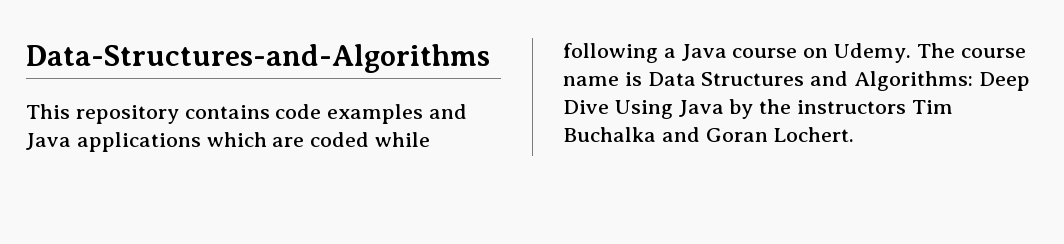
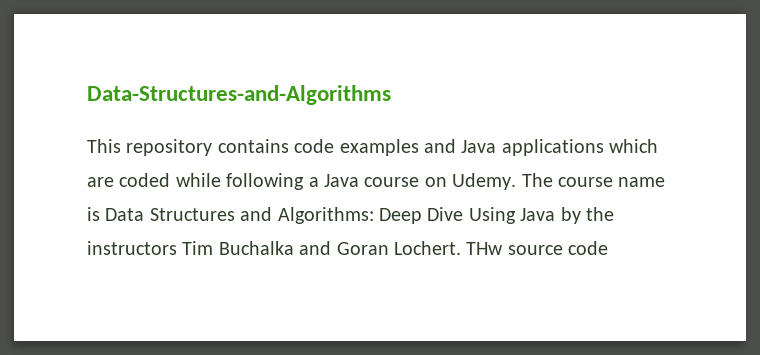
(855, 134) none -> [466,241,609,255] THw source code

